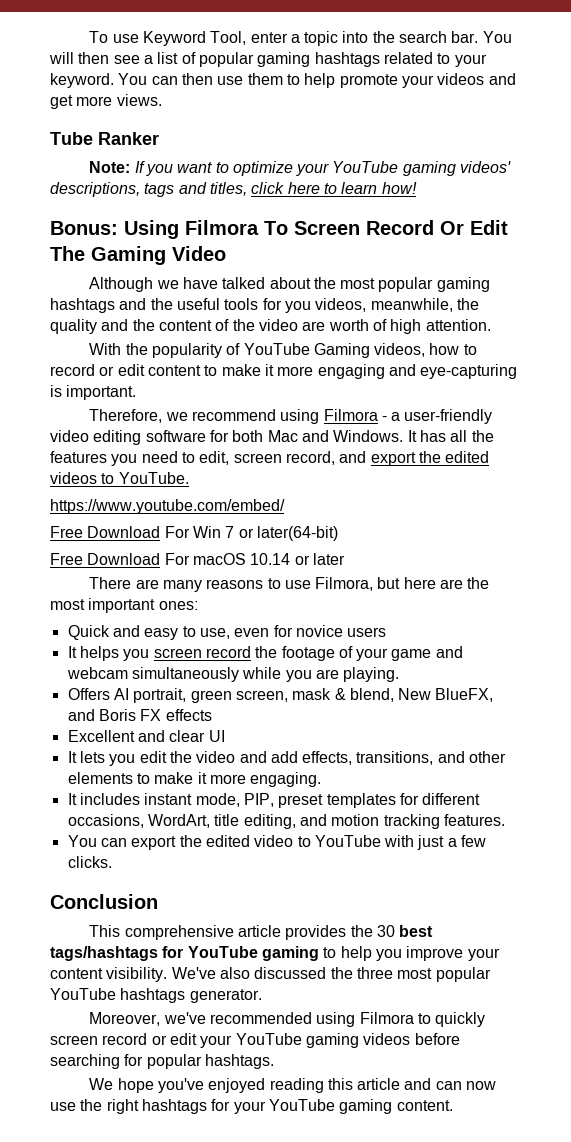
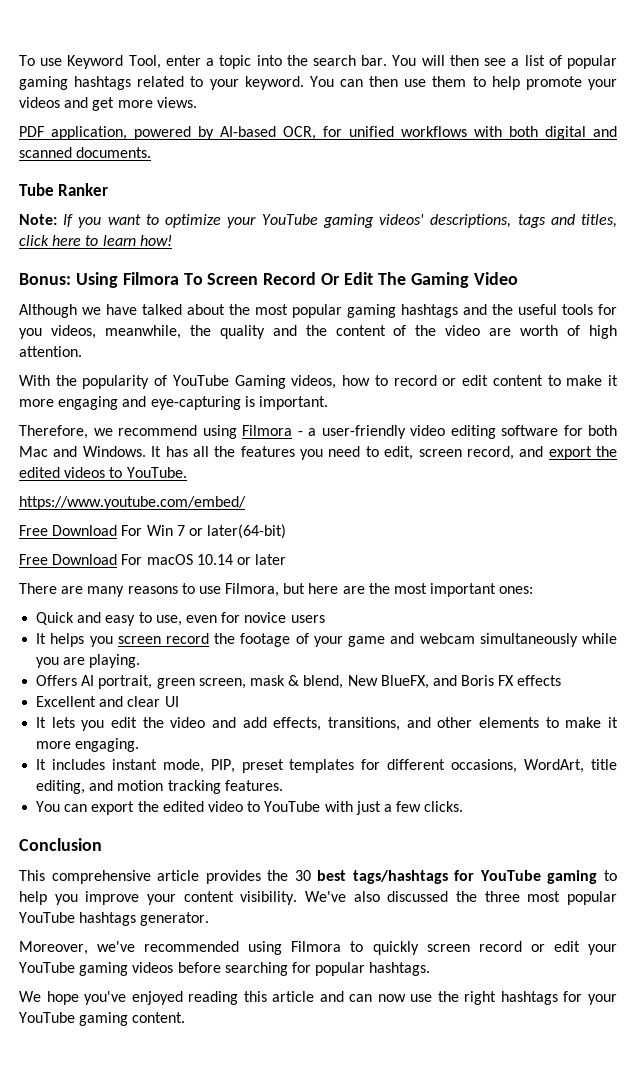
(162, 100) none -> [19,126,617,140] [19,147,152,158] // PDF application, powered by AI-based OCR, for unified workflows with both digital and scanned documents.

